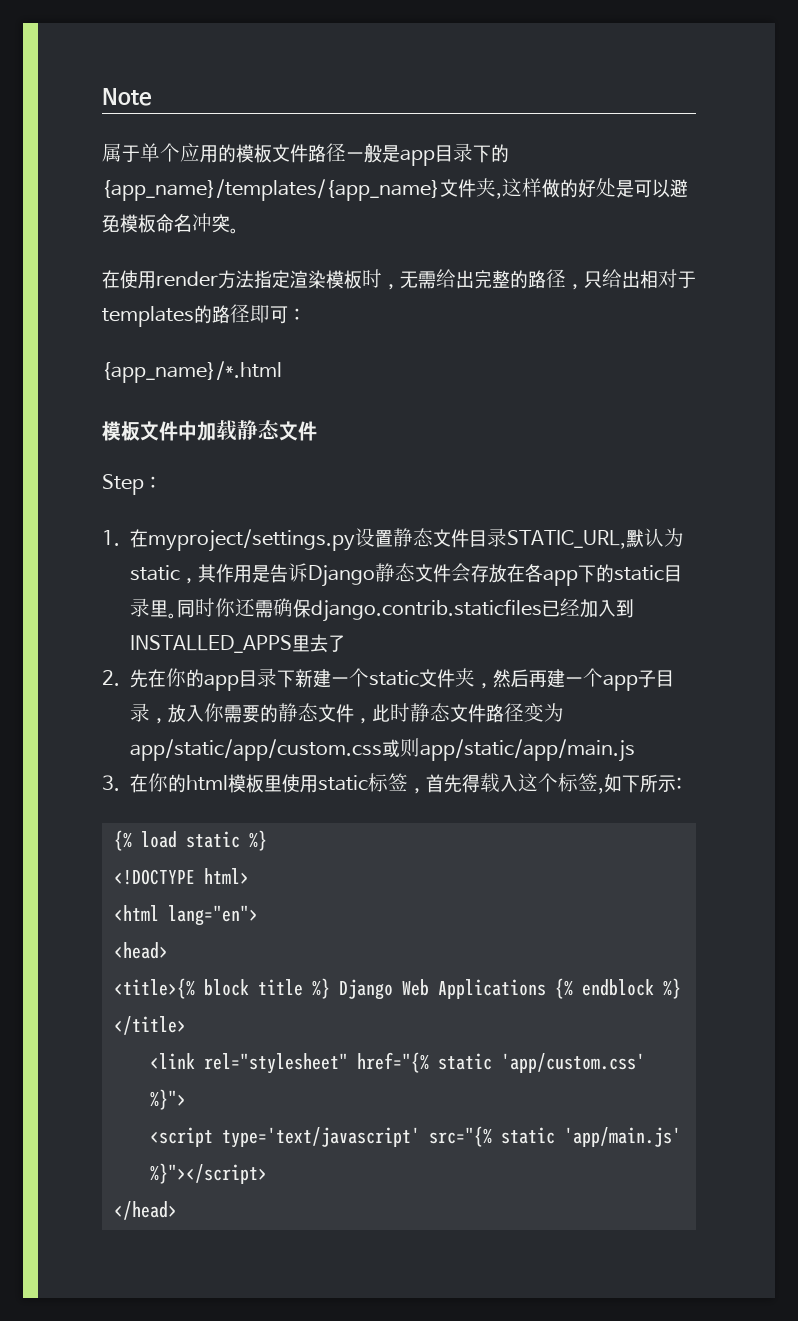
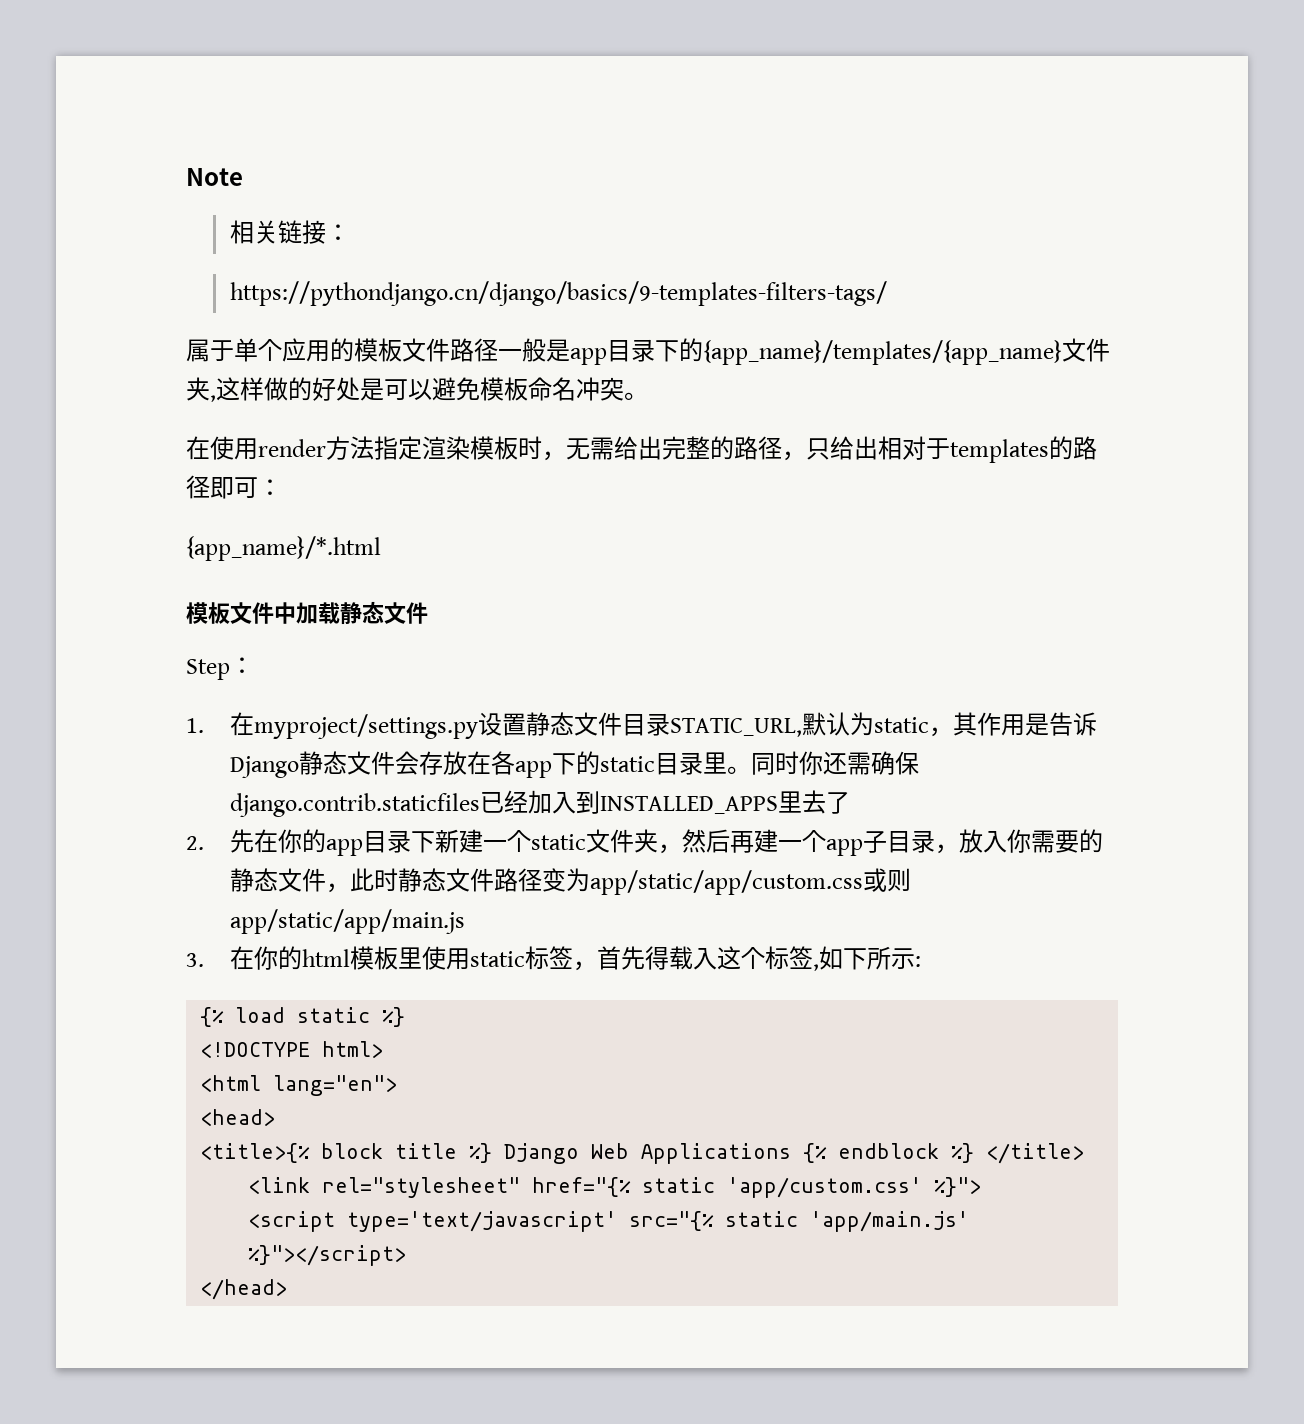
(152, 97) none -> [229,220,350,244] [229,281,887,306] // 相关链接： // https://pythondjango.cn/django/basics/9-templates-filters-tags/

